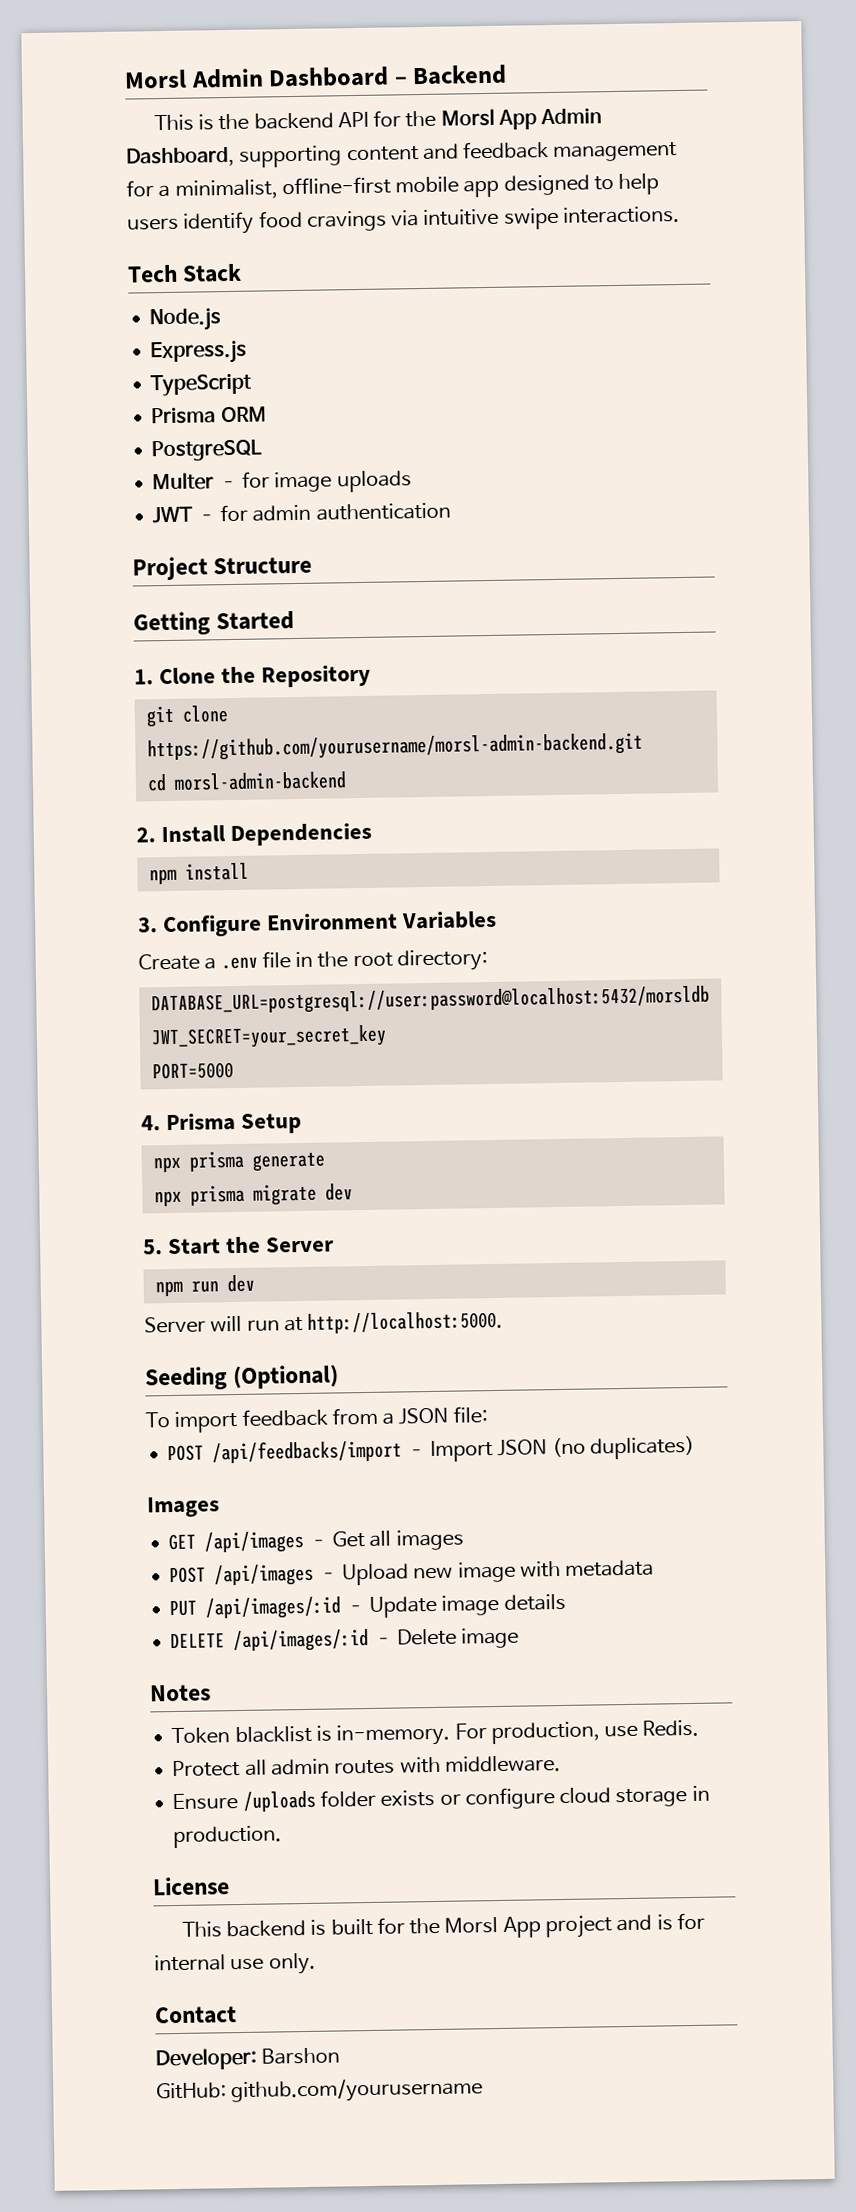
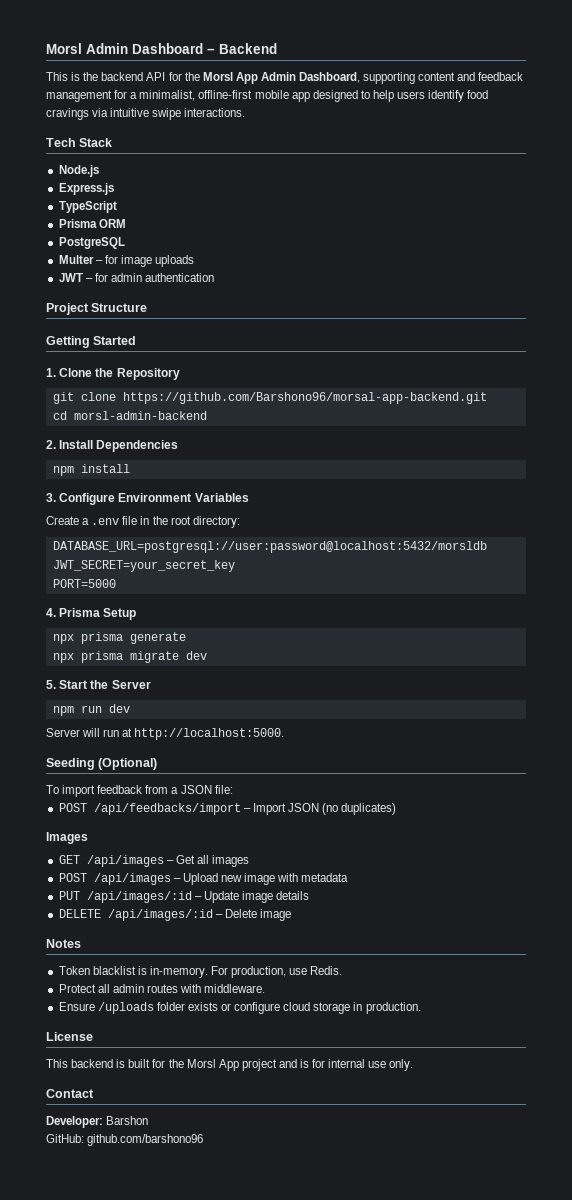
[146,732,643,762] https://github.com/yourusername/morsl-admin-backend.git -> [122,392,487,404] https://github.com/Barshono96/morsal-app-backend.git
[231,2077,484,2104] github.com/yourusername -> [87,1134,204,1146] github.com/barshono96

